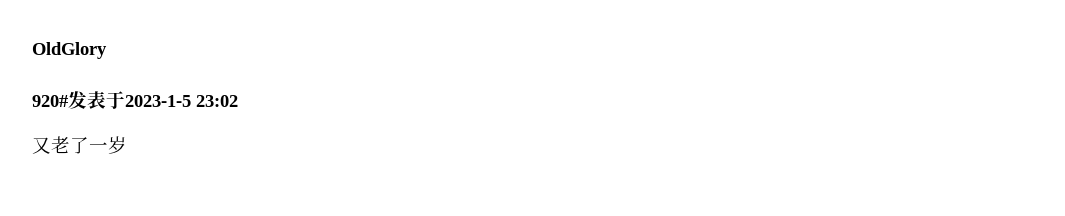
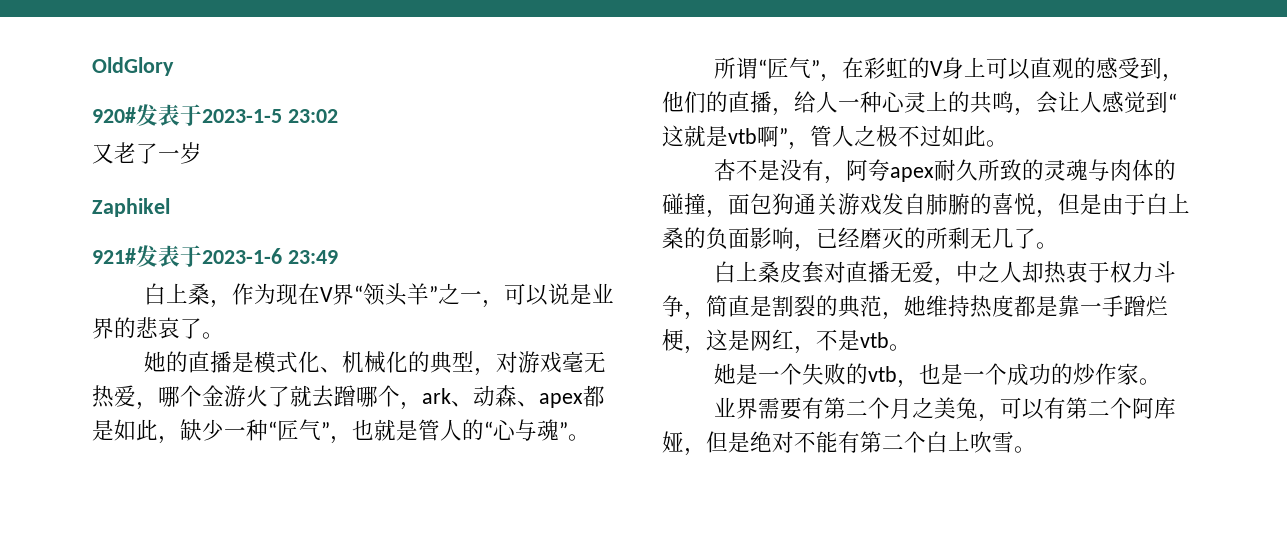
(127, 145) none -> [92,198,170,217] [92,245,338,267] [143,283,614,308] [92,317,224,339] [143,351,606,376] [92,385,605,410] [92,419,590,444] [713,57,1184,82] [662,91,1177,116] [662,125,1008,150] [713,159,1176,184] [662,193,1190,218] [662,227,1058,252] [713,261,1176,286] [662,295,1168,320] [662,329,911,354] [713,363,1161,388] [713,397,1176,422] [662,431,1036,456] // Zaphikel // 921#发表于2023-1-6 23:49 // 白上桑，作为现在V界“领头羊”之一，可以说是业界的悲哀了。 // 她的直播是模式化、机械化的典型，对游戏毫无热爱，哪个金游火了就去蹭哪个，ark、动森、apex都是如此，缺少一种“匠气”，也就是管人的“心与魂”。 // 所谓“匠气”，在彩虹的V身上可以直观的感受到，他们的直播，给人一种心灵上的共鸣，会让人感觉到“这就是vtb啊”，管人之极不过如此。 // 杏不是没有，阿夸apex耐久所致的灵魂与肉体的碰撞，面包狗通关游戏发自肺腑的喜悦，但是由于白上桑的负面影响，已经磨灭的所剩无几了。 // 白上桑皮套对直播无爱，中之人却热衷于权力斗争，简直是割裂的典范，她维持热度都是靠一手蹭烂梗，这是网红，不是vtb。 // 她是一个失败的vtb，也是一个成功的炒作家。 // 业界需要有第二个月之美兔，可以有第二个阿库娅，但是绝对不能有第二个白上吹雪。

